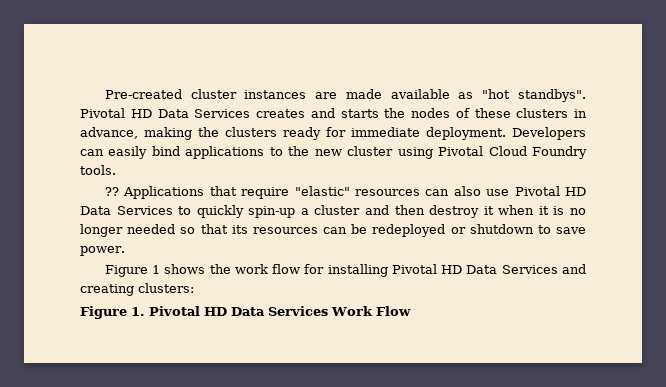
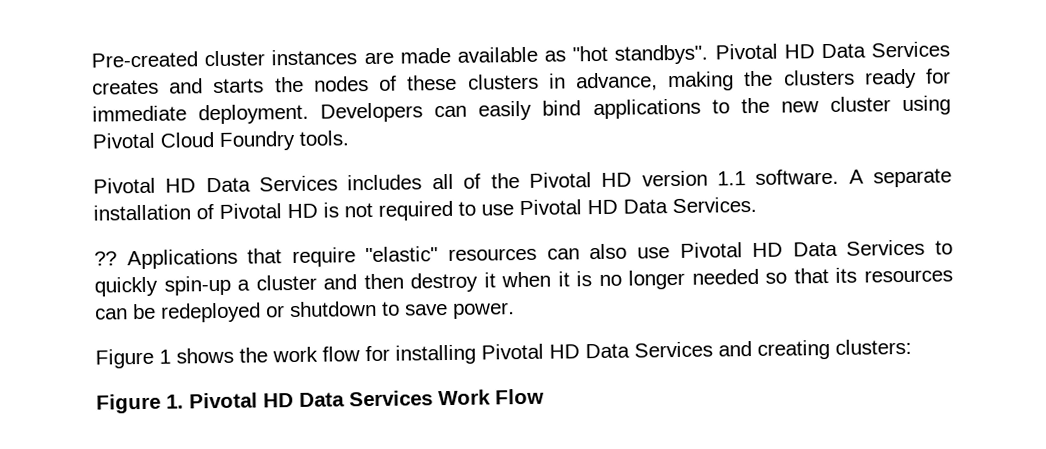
(116, 170) none -> [93,168,952,194] [93,196,757,221] // Pivotal HD Data Services includes all of the Pivotal HD version 1.1 software. A separate installation of Pivotal HD is not required to use Pivotal HD Data Services.

